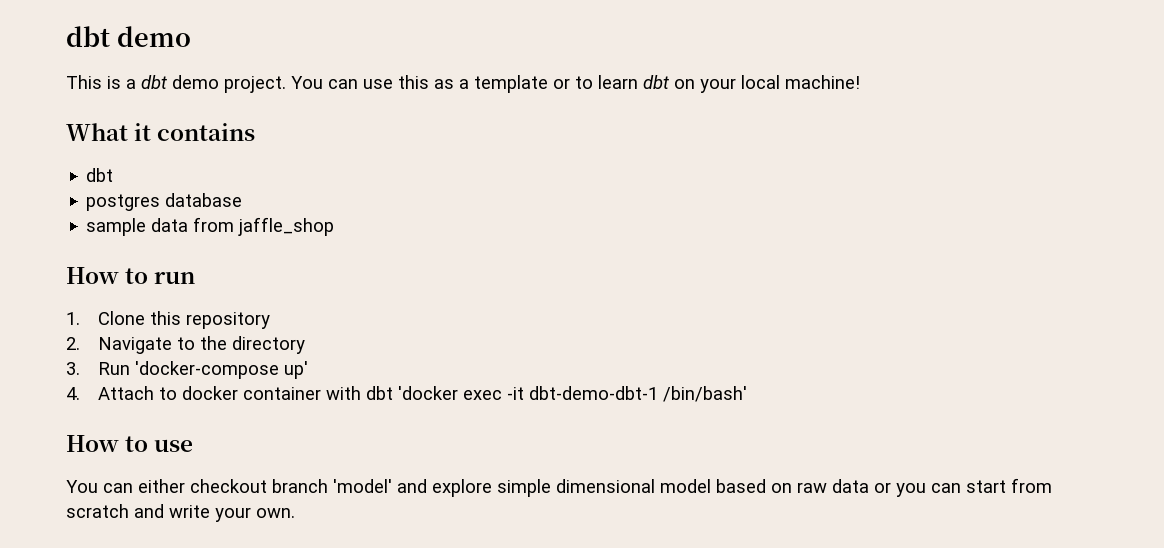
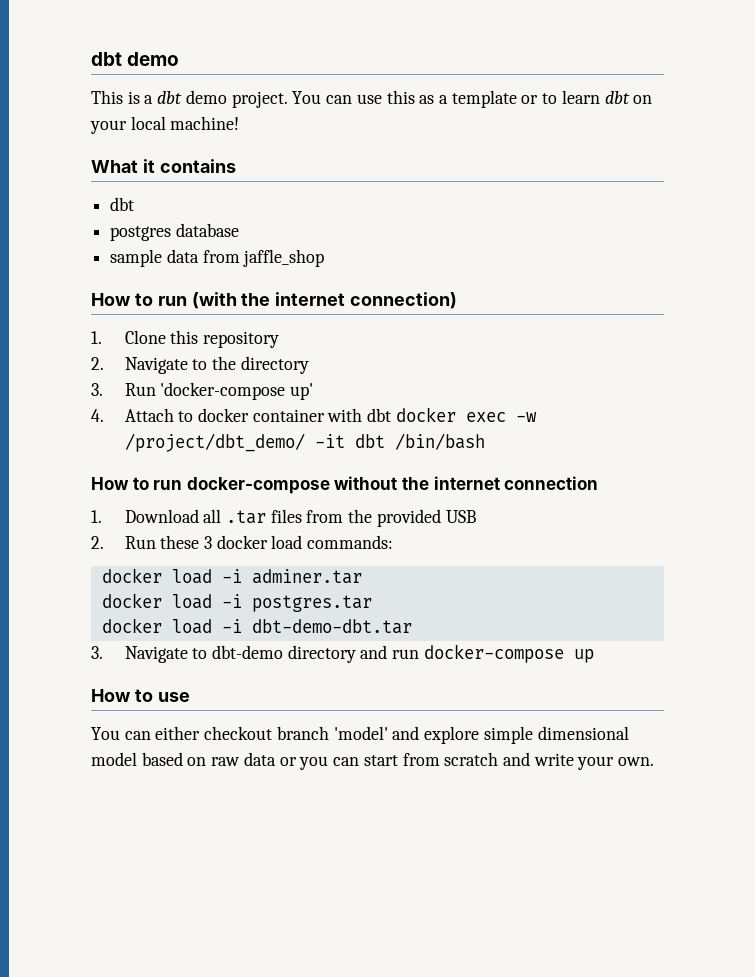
(196, 277) none -> [191,292,458,309] (with the internet connection)
[398,386,748,402] 'docker exec -it dbt-demo-dbt-1 /bin/bash' -> [395,407,537,422] [124,433,485,452] [91,476,599,494] [91,509,476,527] [91,535,394,549] [101,568,362,584] [101,593,372,612] [101,618,412,634] [91,644,594,663] docker exec -w /project/dbt_demo/ -it dbt /bin/bash // How to run docker-compose without the internet connection // 1. Download all .tar files from the provided USB // 2. Run these 3 docker load commands: // docker load -i adminer.tar // docker load -i postgres.tar // docker load -i dbt-demo-dbt.tar // 3. Navigate to dbt-demo directory and run docker-compose up

